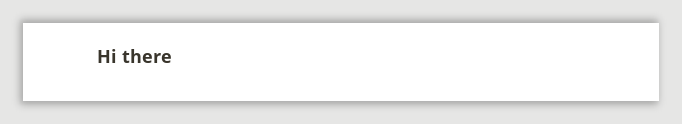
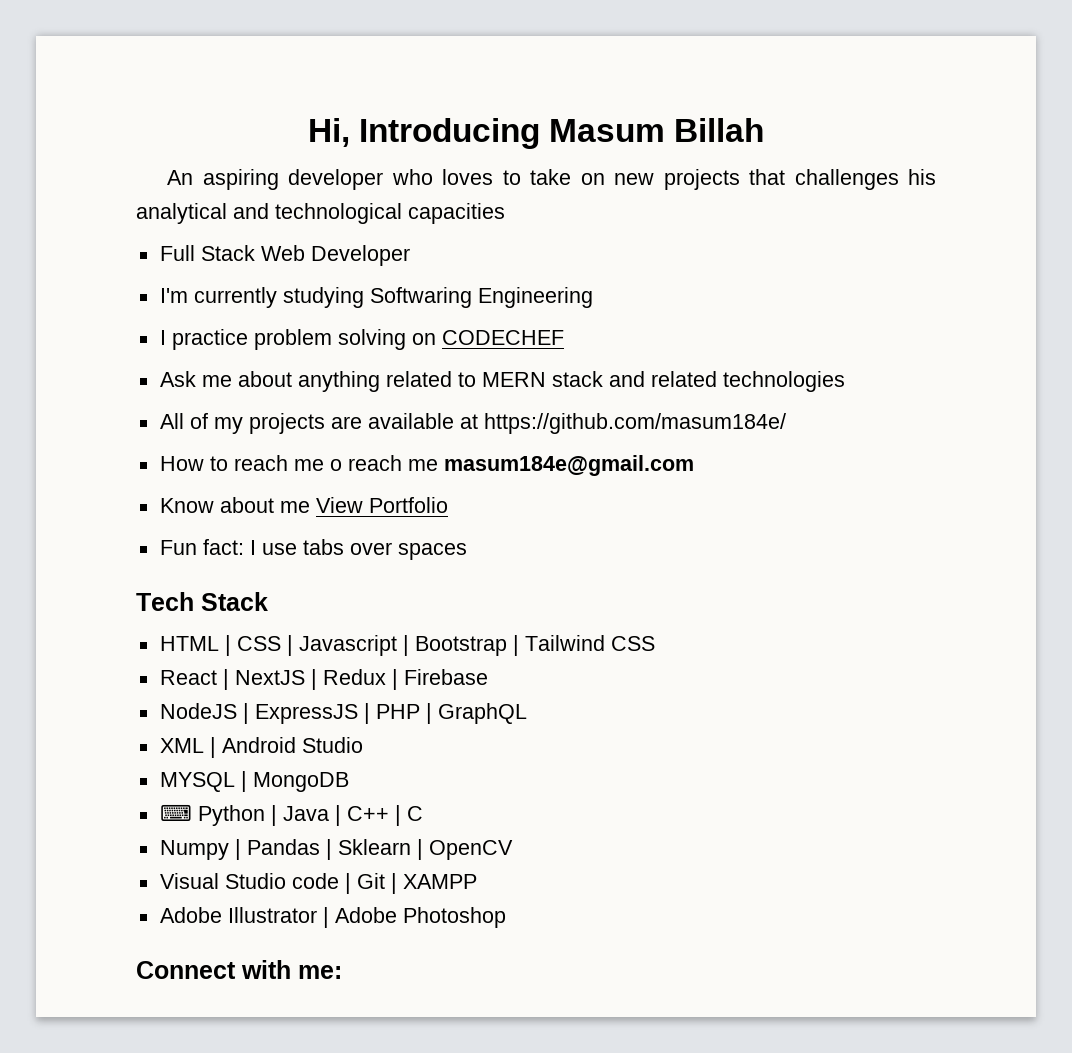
[97,49,172,63] Hi there -> [307,118,765,149] [167,169,936,190] [136,203,505,224] [159,245,410,266] [159,287,593,308] [159,329,564,350] [159,371,845,392] [159,413,786,434] [159,455,694,476] [159,497,448,513] [159,539,467,560] [136,592,268,611] [159,635,655,656] [159,669,488,690] [159,703,527,724] [159,737,363,758] [159,771,349,792] [159,804,423,826] [159,839,513,860] [159,873,477,894] [159,907,506,928] [136,960,342,979] Hi, Introducing Masum Billah // An aspiring developer who loves to take on new projects that challenges his analytical and technological capacities // Full Stack Web Developer // I'm currently studying Softwaring Engineering // I practice problem solving on CODECHEF // Ask me about anything related to MERN stack and related technologies // All of my projects are available at https://github.com/masum184e/ // How to reach me o reach me masum184e@gmail.com // Know about me View Portfolio // Fun fact: I use tabs over spaces // Tech Stack // HTML | CSS | Javascript | Bootstrap | Tailwind CSS // React | NextJS | Redux | Firebase // NodeJS | ExpressJS | PHP | GraphQL // XML | Android Studio // MYSQL | MongoDB // ⌨ Python | Java | C++ | C // Numpy | Pandas | Sklearn | OpenCV // Visual Studio code | Git | XAMPP // Adobe Illustrator | Adobe Photoshop // Connect with me:

